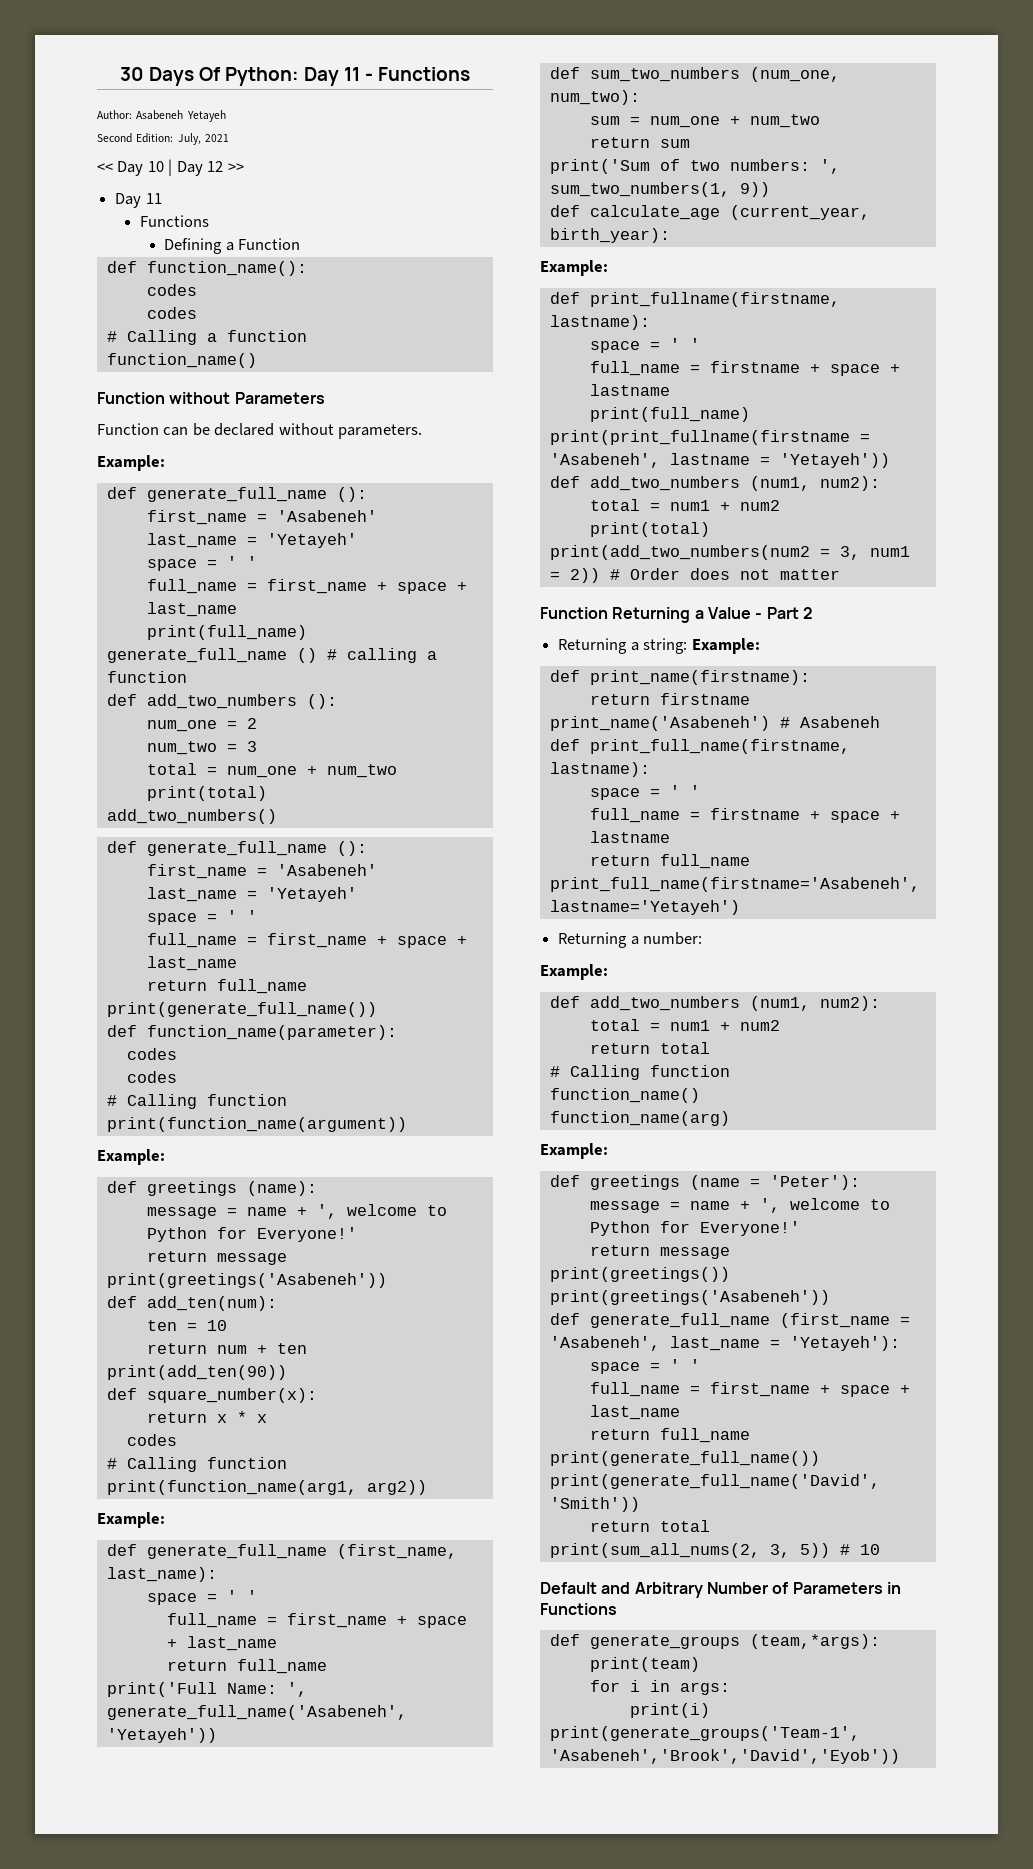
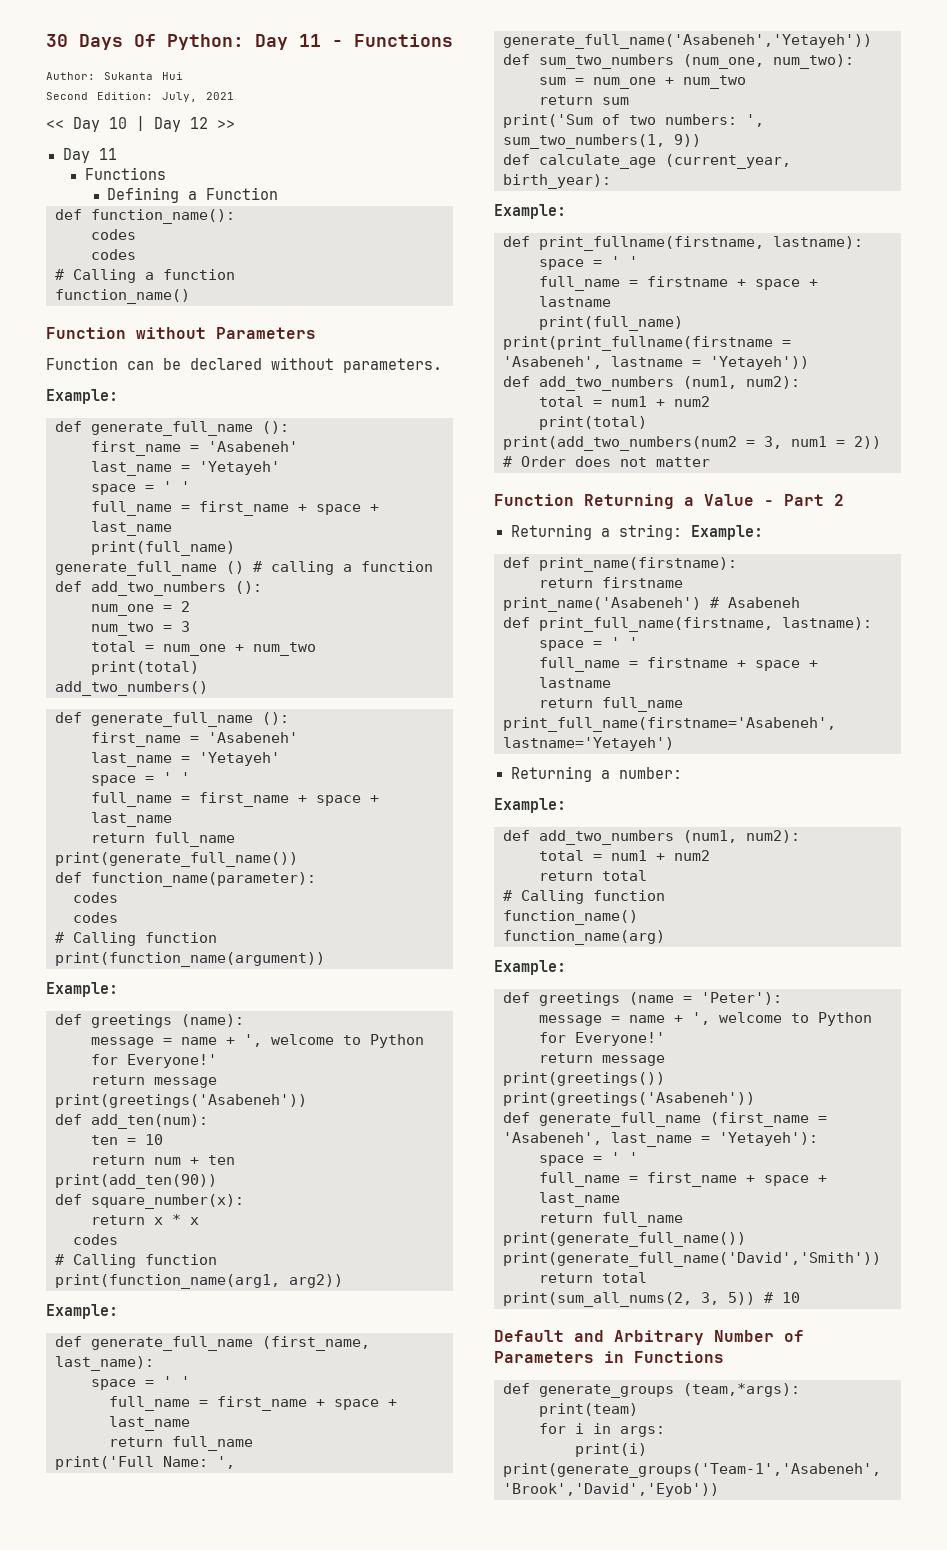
[136,110,226,122] Asabeneh Yetayeh -> [104,72,183,80] Sukanta Hui

